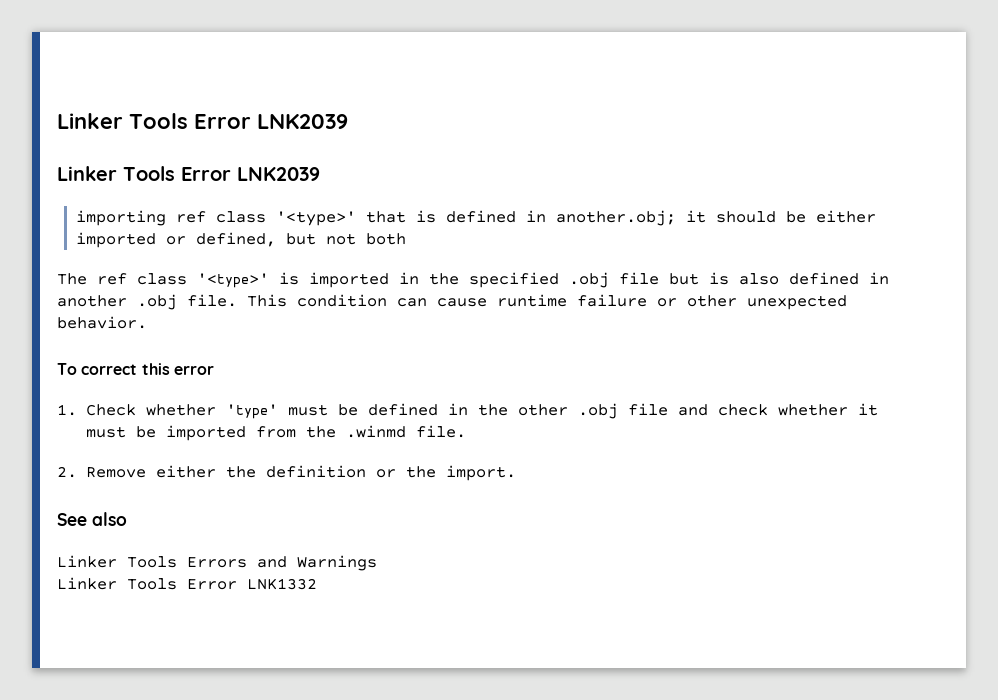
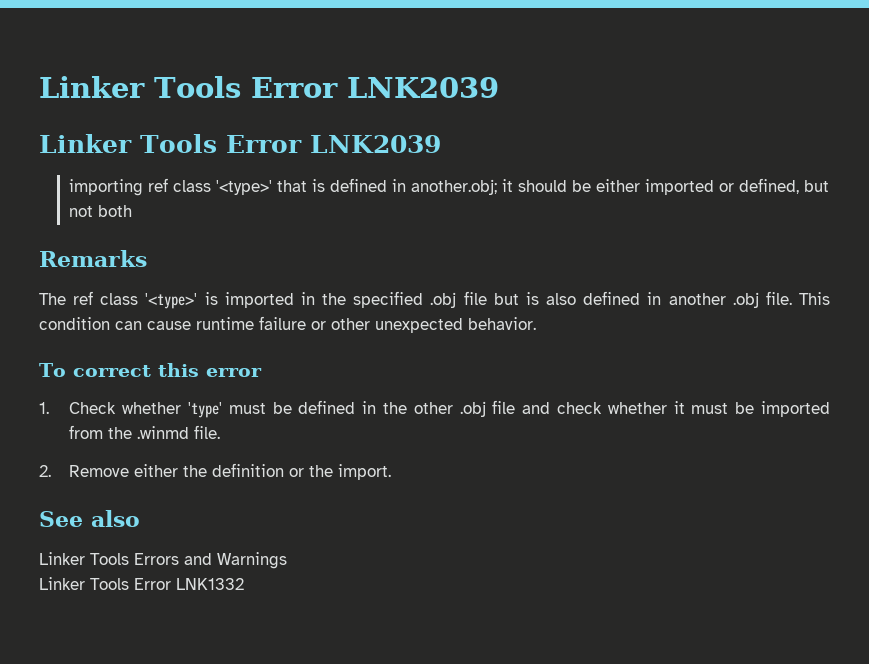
(406, 239) none -> [39,250,147,267] // Remarks

